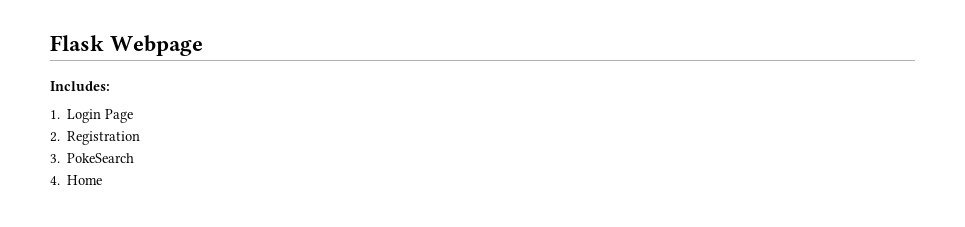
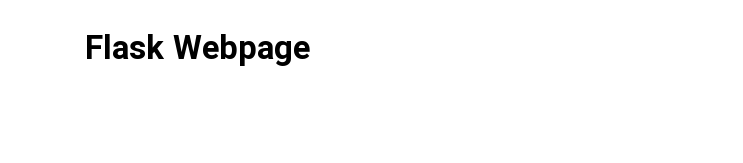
[50,81,110,91] [50,109,134,123] [50,131,141,145] [50,153,135,163] [50,175,103,185] // Includes: // 1. Login Page // 2. Registration // 3. PokeSearch // 4. Home -> (310, 50) none

